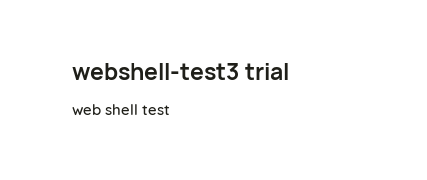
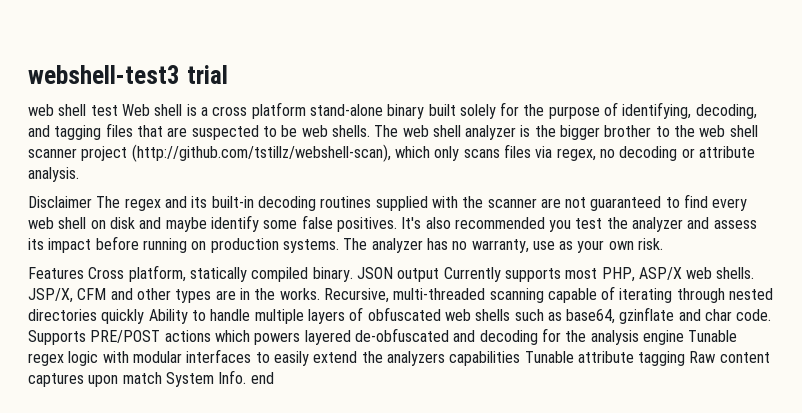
(171, 110) none -> [121,102,757,119] [28,123,758,140] [28,144,755,162] [28,167,79,182] [28,194,748,211] [28,215,757,232] [28,236,664,253] [28,265,755,282] [28,286,774,303] [28,307,772,324] [28,328,738,345] [28,349,770,366] [28,370,274,387] Web shell is a cross platform stand-alone binary built solely for the purpose of identifying, decoding, and tagging files that are suspected to be web shells. The web shell analyzer is the bigger brother to the web shell scanner project (http://github.com/tstillz/webshell-scan), which only scans files via regex, no decoding or attribute analysis. // Disclaimer The regex and its built-in decoding routines supplied with the scanner are not guaranteed to find every web shell on disk and maybe identify some false positives. It's also recommended you test the analyzer and assess its impact before running on production systems. The analyzer has no warranty, use as your own risk. // Features Cross platform, statically compiled binary. JSON output Currently supports most PHP, ASP/X web shells. JSP/X, CFM and other types are in the works. Recursive, multi-threaded scanning capable of iterating through nested directories quickly Ability to handle multiple layers of obfuscated web shells such as base64, gzinflate and char code. Supports PRE/POST actions which powers layered de-obfuscated and decoding for the analysis engine Tunable regex logic with modular interfaces to easily extend the analyzers capabilities Tunable attribute tagging Raw content captures upon match System Info. end

